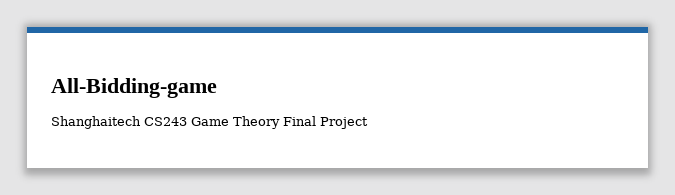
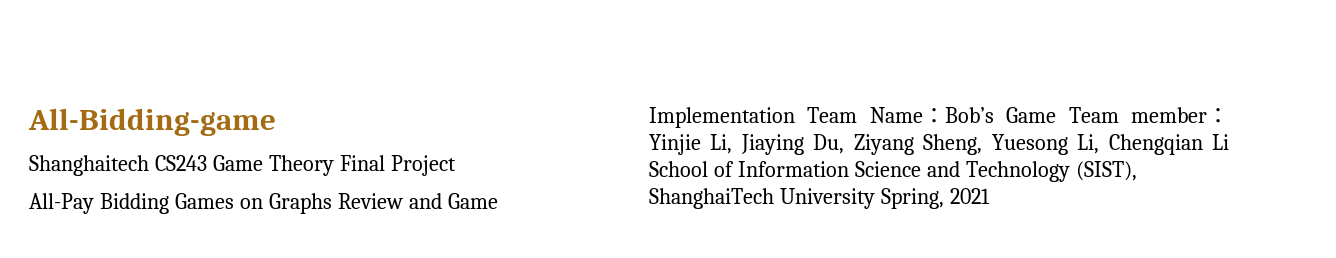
(368, 123) none -> [29,193,498,214] [649,107,1229,128] [649,134,1229,155] [649,161,1137,182] [649,188,990,209] // All-Pay Bidding Games on Graphs Review and Game Implementation Team Name：Bob’s Game Team member：Yinjie Li, Jiaying Du, Ziyang Sheng, Yuesong Li, Chengqian Li School of Information Science and Technology (SIST), ShanghaiTech University Spring, 2021

